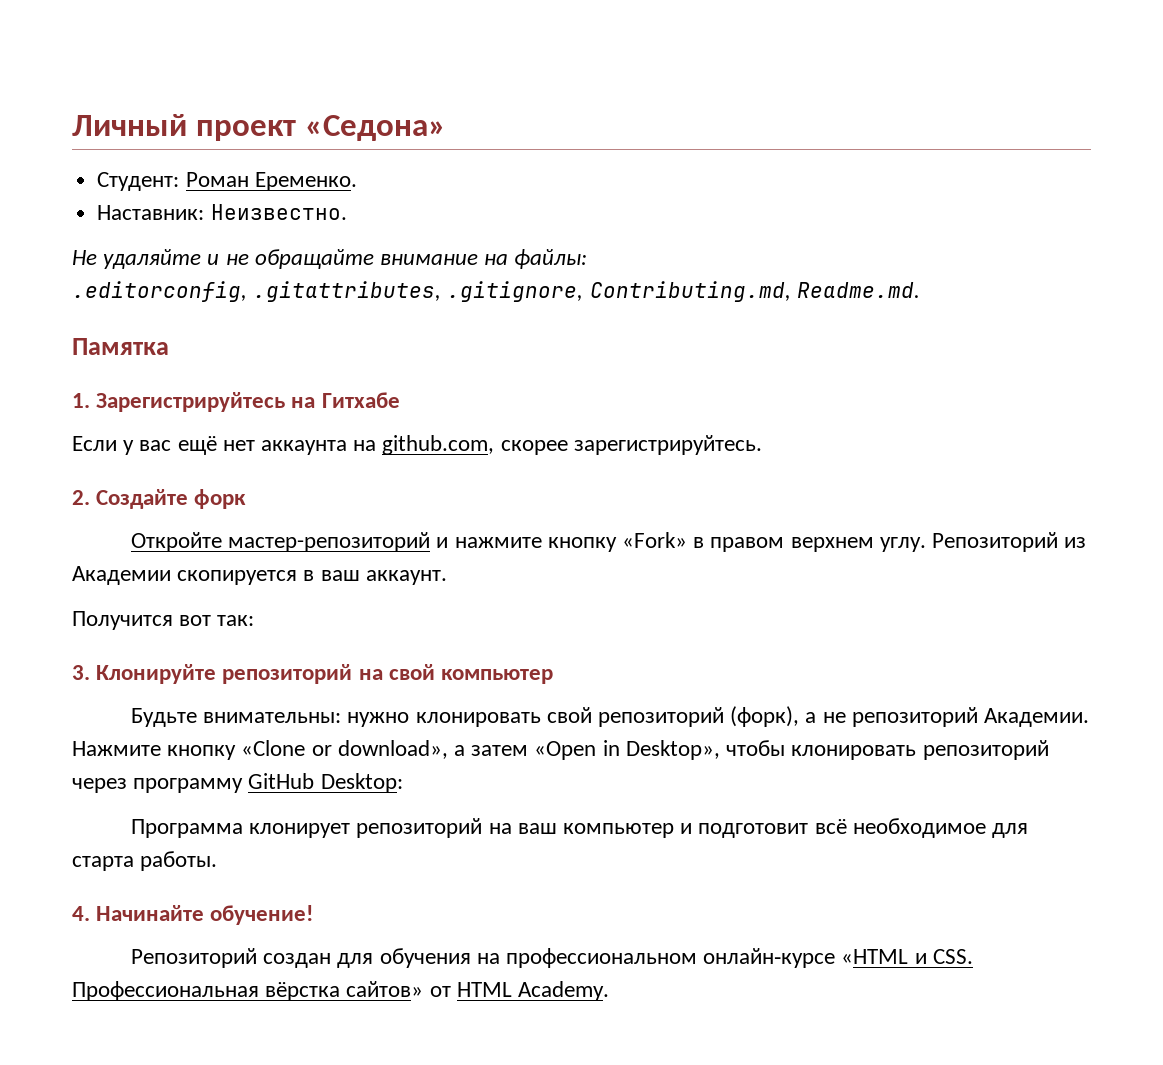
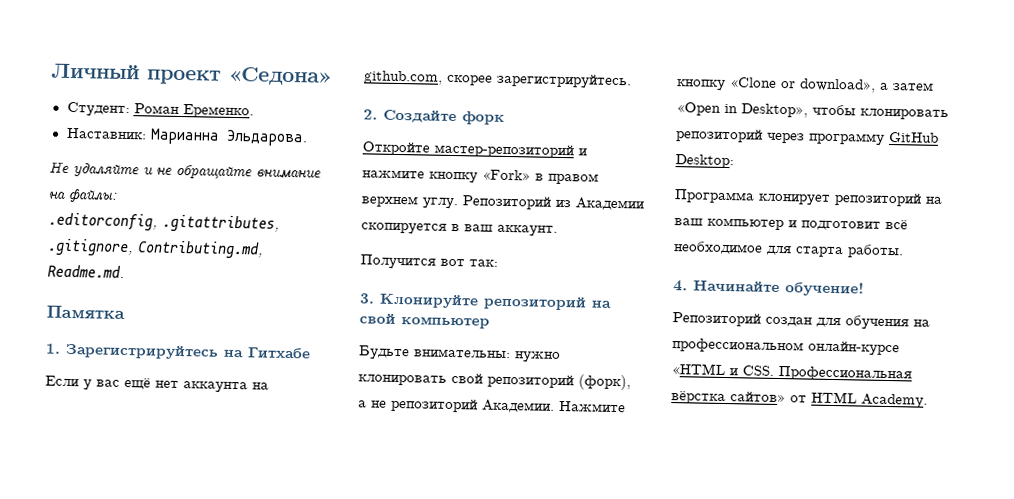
[210,204,347,220] Неизвестно. -> [149,128,308,147] Марианна Эльдарова.

